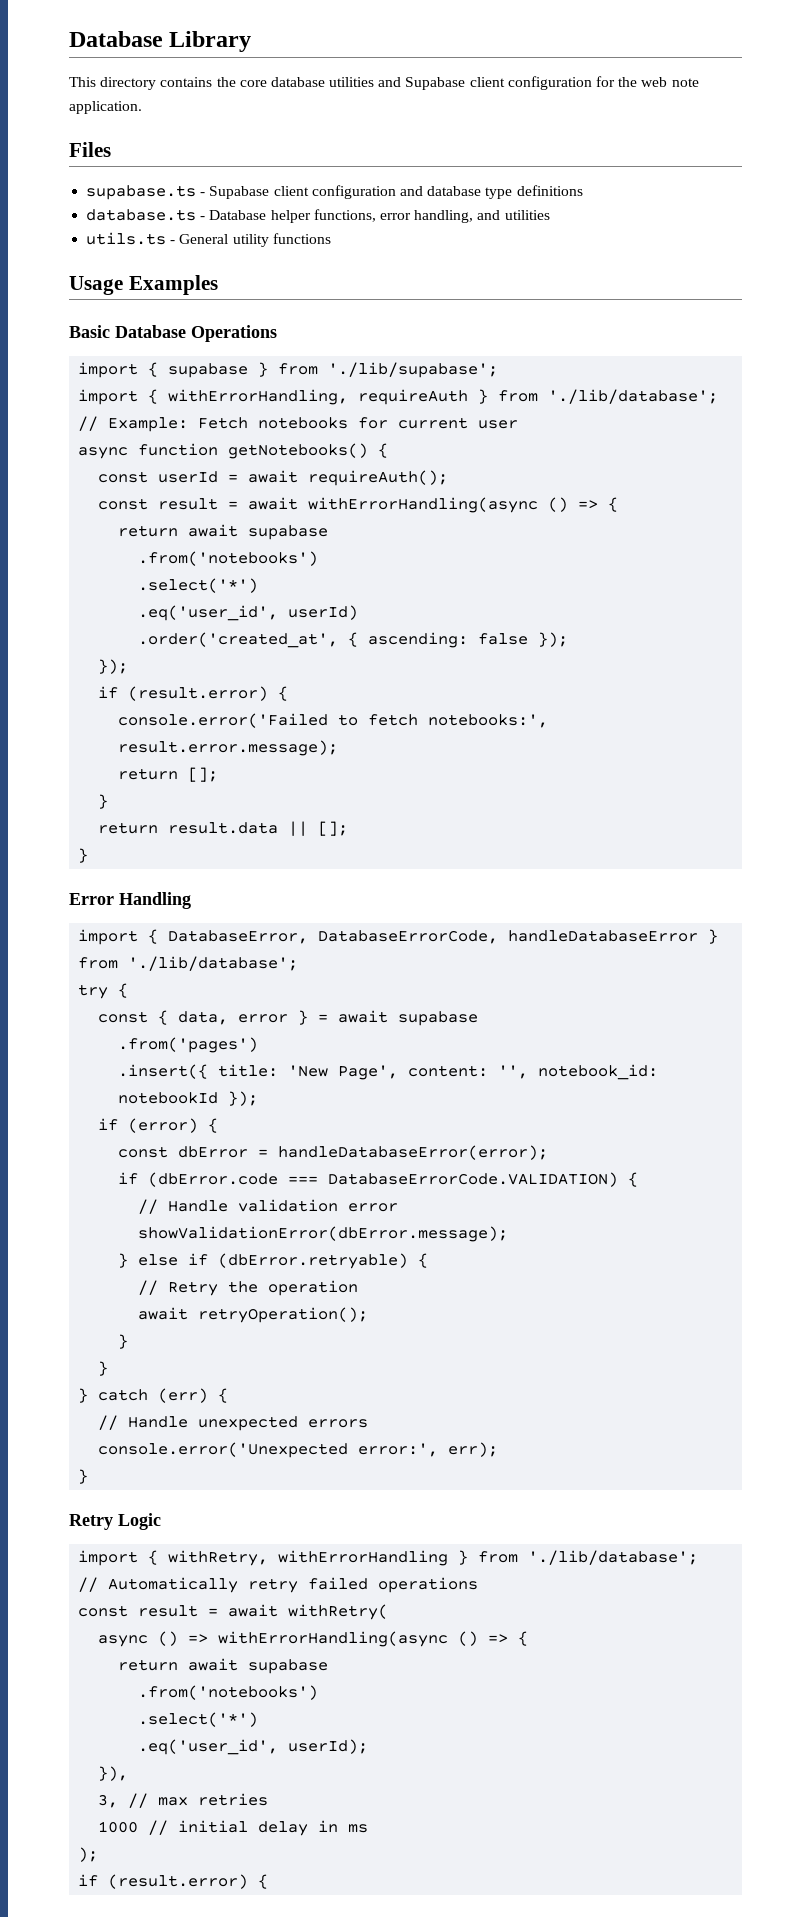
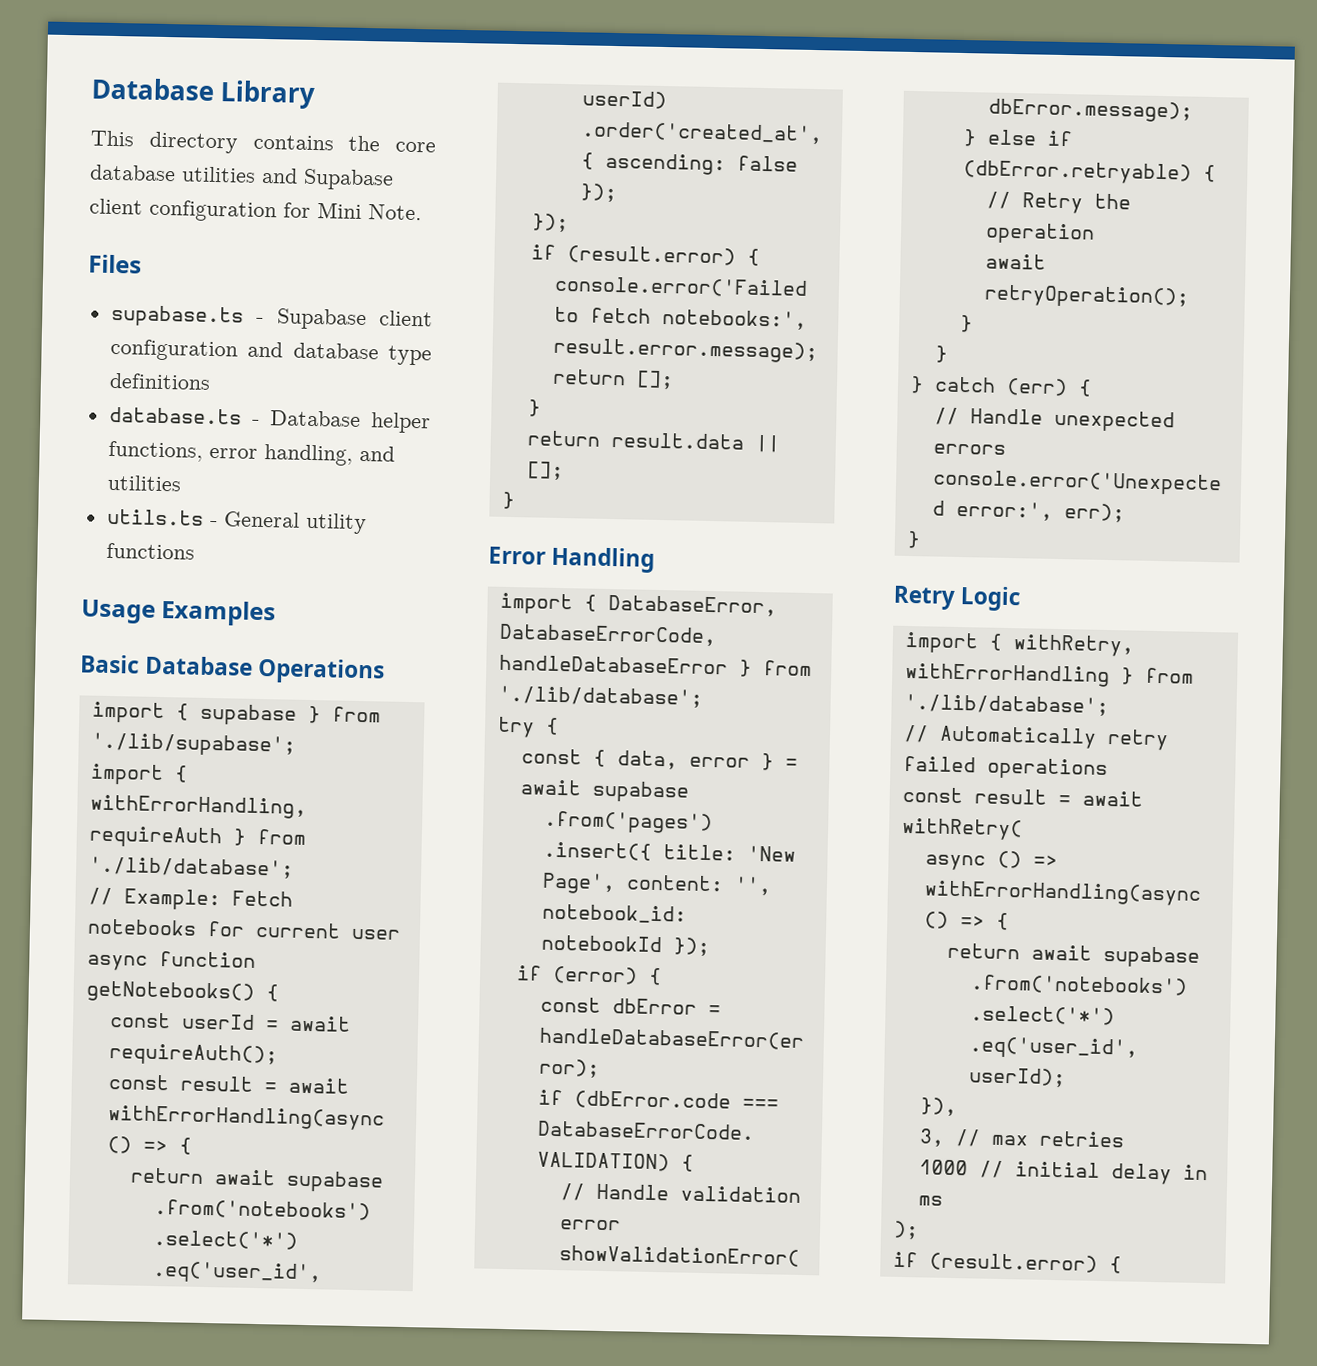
[618,77,699,87] [69,101,142,114] the web note application. -> [317,202,422,221] Mini Note.

